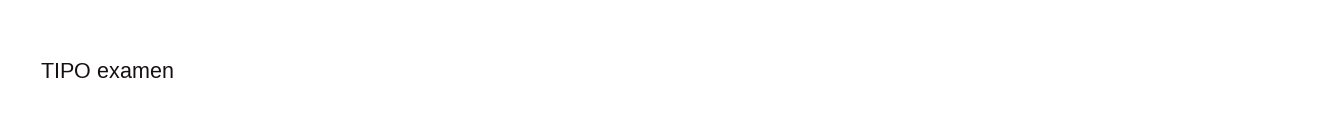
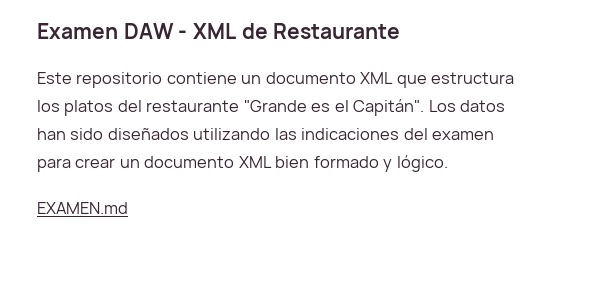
[41,63,174,78] TIPO examen -> [37,23,401,39] [37,72,515,88] [37,99,506,116] [37,128,495,140] [37,155,448,172] [37,202,128,214] Examen DAW - XML de Restaurante // Este repositorio contiene un documento XML que estructura los platos del restaurante "Grande es el Capitán". Los datos han sido diseñados utilizando las indicaciones del examen para crear un documento XML bien formado y lógico. // EXAMEN.md

